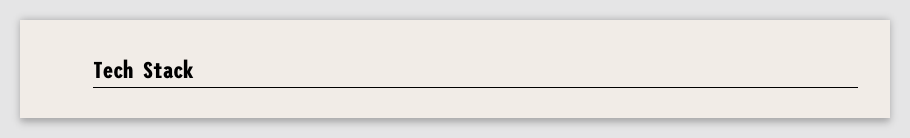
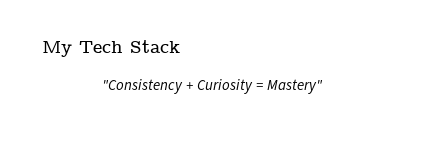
(93, 69) none -> [42,41,72,57] My
(194, 69) none -> [101,79,324,94] // "Consistency + Curiosity = Mastery"

